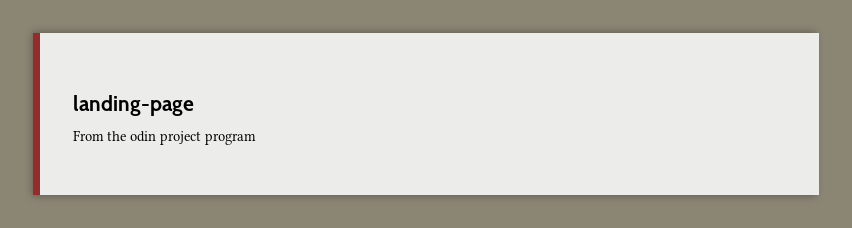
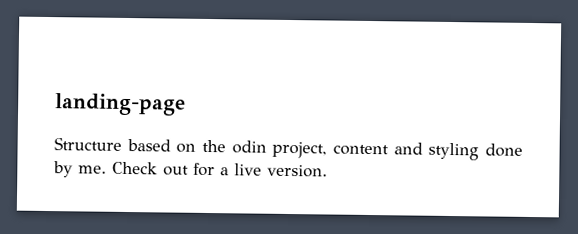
[73,130,256,145] From the odin project program -> [54,137,523,161] [53,161,328,178] Structure based on the odin project, content and styling done by me. Check out for a live version.

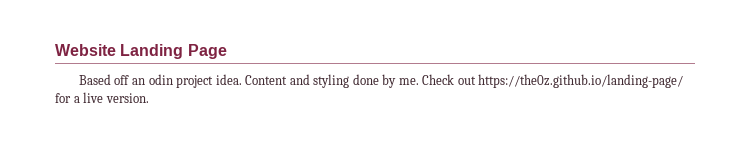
[55,93,186,116] [54,137,389,159] landing-page // Structure based on the odin project, content -> [55,44,227,59] [78,74,288,88] Website Landing Page // Based off an odin project idea. Content
(189, 170) none -> [478,74,684,88] https://the0z.github.io/landing-page/

